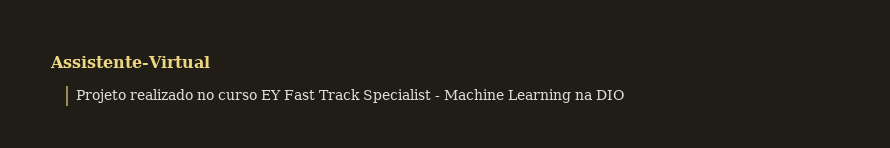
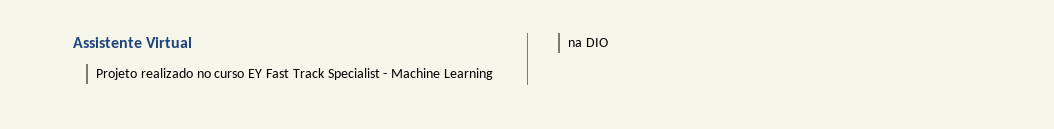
[50,56,210,68] Assistente-Virtual -> [73,37,193,48] Assistente Virtual

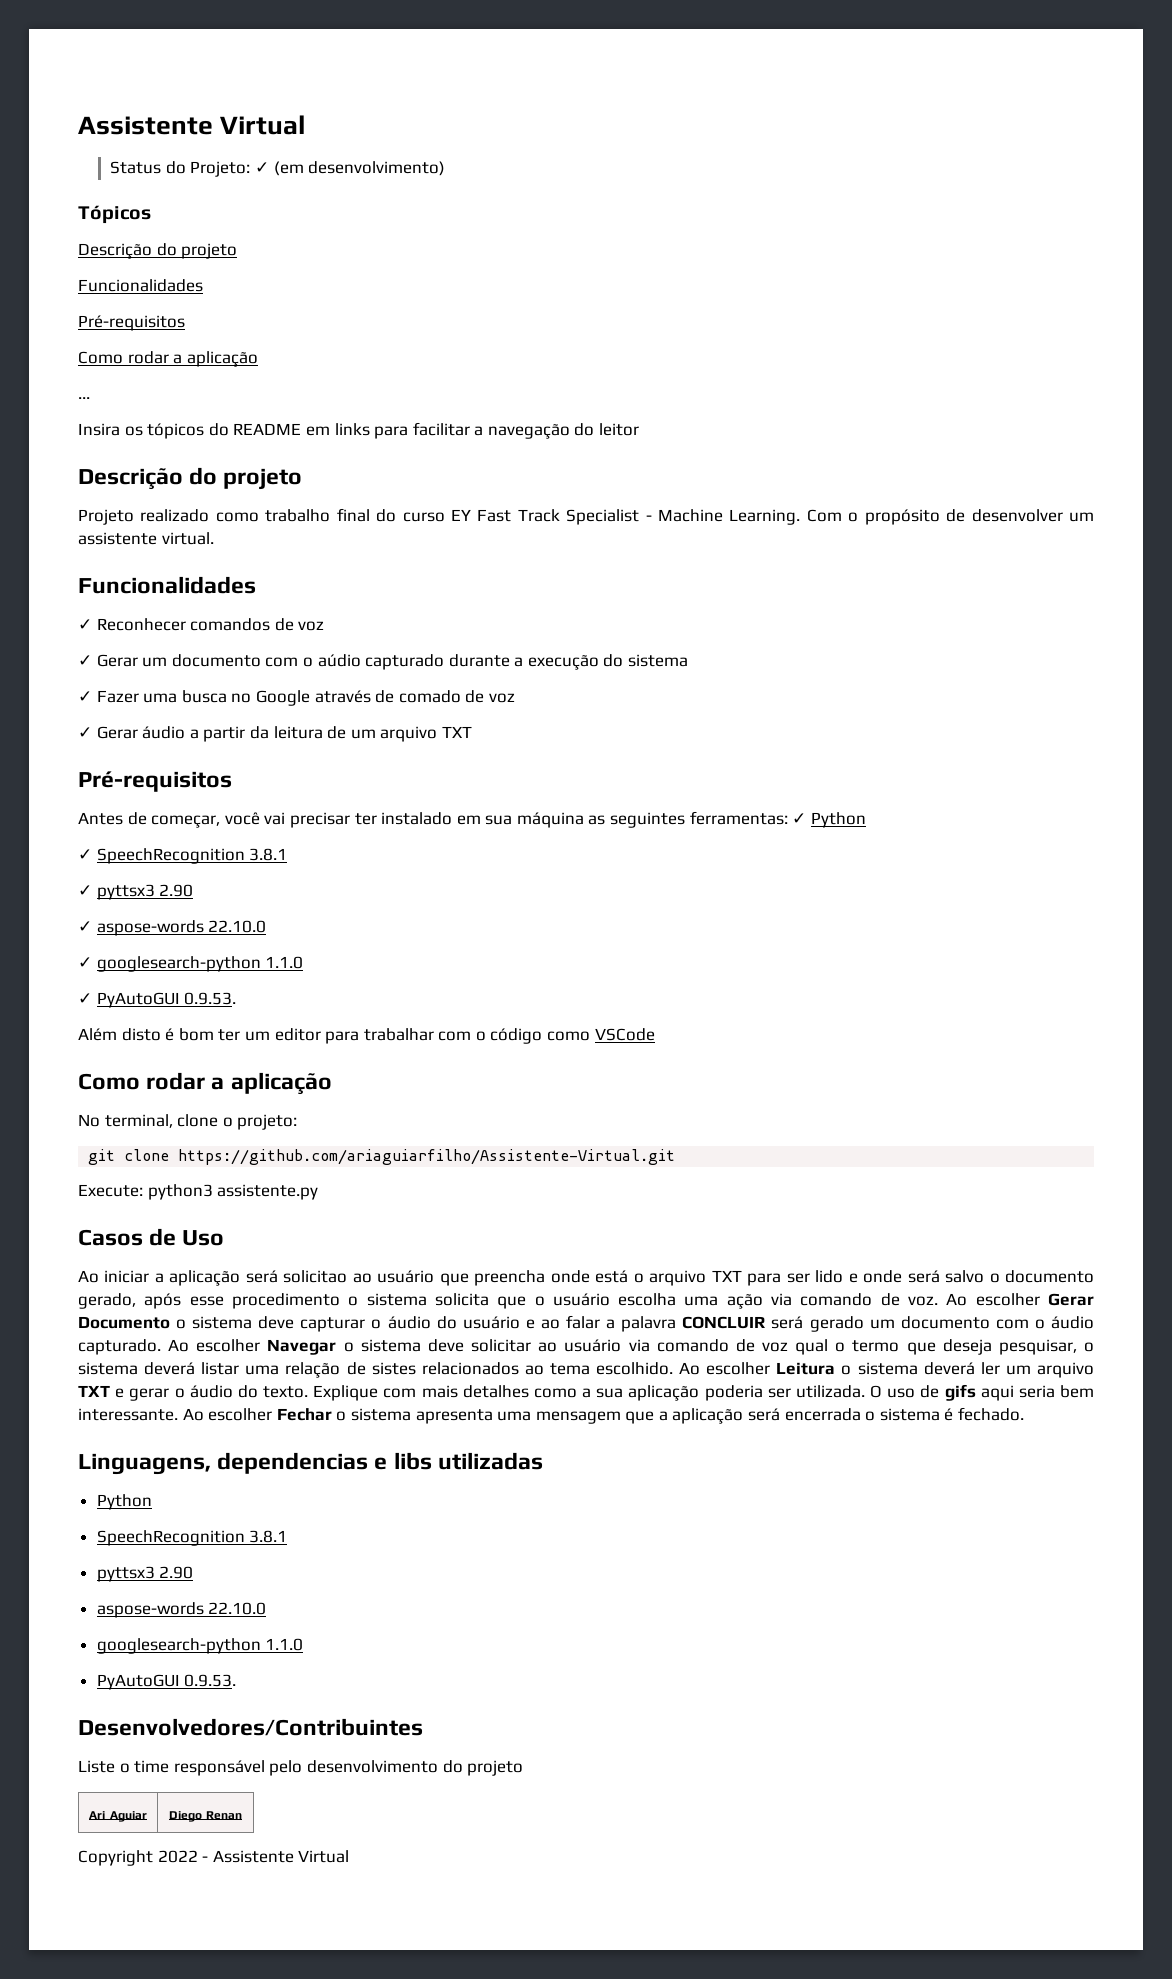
[96,68,211,80] Projeto realizado no -> [110,161,446,177] [78,205,151,224] [78,243,238,259] [78,279,203,292] [78,315,185,331] [78,351,258,367] [78,397,90,399] [78,422,640,439] [78,467,303,490] [78,508,397,525] Status do Projeto: ✓ (em desenvolvimento) // Tópicos // Descrição do projeto // Funcionalidades // Pré-requisitos // Como rodar a aplicação // ... // Insira os tópicos do README em links para facilitar a navegação do leitor // Descrição do projeto // Projeto realizado como trabalho final do
[443,68,493,80] [568,38,608,47] Learning na DIO -> [729,509,1095,525] [78,532,214,545] [78,576,256,594] [78,618,325,631] [78,654,689,670] [78,690,515,706] [78,726,472,742] [78,771,232,792] [78,811,866,828] [78,848,288,864] [78,884,194,900] [78,920,267,936] [78,956,304,972] [78,992,237,1008] [78,1028,655,1044] [78,1072,332,1095] [78,1114,298,1130] [88,1149,676,1165] [78,1184,319,1200] [78,1228,225,1246] [78,1270,1095,1286] [78,1293,1094,1309] [78,1315,1094,1332] [78,1339,1094,1355] [78,1362,1094,1378] [78,1384,1094,1401] [78,1407,1025,1424] [78,1452,543,1475] [96,1494,152,1510] [96,1530,288,1546] [96,1566,194,1582] [96,1602,267,1618] [96,1638,304,1654] [96,1674,237,1690] [78,1718,423,1736] [78,1760,524,1776] [89,1811,147,1822] [168,1811,243,1822] [78,1850,350,1866] Learning. Com o propósito de desenvolver um assistente virtual. // Funcionalidades // ✓ Reconhecer comandos de voz // ✓ Gerar um documento com o aúdio capturado durante a execução do sistema // ✓ Fazer uma busca no Google através de comado de voz // ✓ Gerar áudio a partir da leitura de um arquivo TXT // Pré-requisitos // Antes de começar, você vai precisar ter instalado em sua máquina as seguintes ferramentas: ✓ Python // ✓ SpeechRecognition 3.8.1 // ✓ pyttsx3 2.90 // ✓ aspose-words 22.10.0 // ✓ googlesearch-python 1.1.0 // ✓ PyAutoGUI 0.9.53. // Além disto é bom ter um editor para trabalhar com o código como VSCode // Como rodar a aplicação // No terminal, clone o projeto: // git clone https://github.com/ariaguiarfilho/Assistente-Virtual.git // Execute: python3 assistente.py // Casos de Uso // Ao iniciar a aplicação será solicitao ao usuário que preencha onde está o arquivo TXT para ser lido e onde será salvo o documento gerado, após esse procedimento o sistema solicita que o usuário escolha uma ação via comando de voz. Ao escolher Gerar Documento o sistema deve capturar o áudio do usuário e ao falar a palavra CONCLUIR será gerado um documento com o áudio capturado. Ao escolher Navegar o sistema deve solicitar ao usuário via comando de voz qual o termo que deseja pesquisar, o sistema deverá listar uma relação de sistes relacionados ao tema escolhido. Ao escolher Leitura o sistema deverá ler um arquivo TXT e gerar o áudio do texto. Explique com mais detalhes como a sua aplicação poderia ser utilizada. O uso de gifs aqui seria bem interessante. Ao escolher Fechar o sistema apresenta uma mensagem que a aplicação será encerrada o sistema é fechado. // Linguagens, dependencias e libs utilizadas // Python // SpeechRecognition 3.8.1 // pyttsx3 2.90 // aspose-words 22.10.0 // googlesearch-python 1.1.0 // PyAutoGUI 0.9.53. // Desenvolvedores/Contribuintes // Liste o time responsável pelo desenvolvimento do projeto // Ari Aguiar | Diego Renan // Copyright 2022 - Assistente Virtual

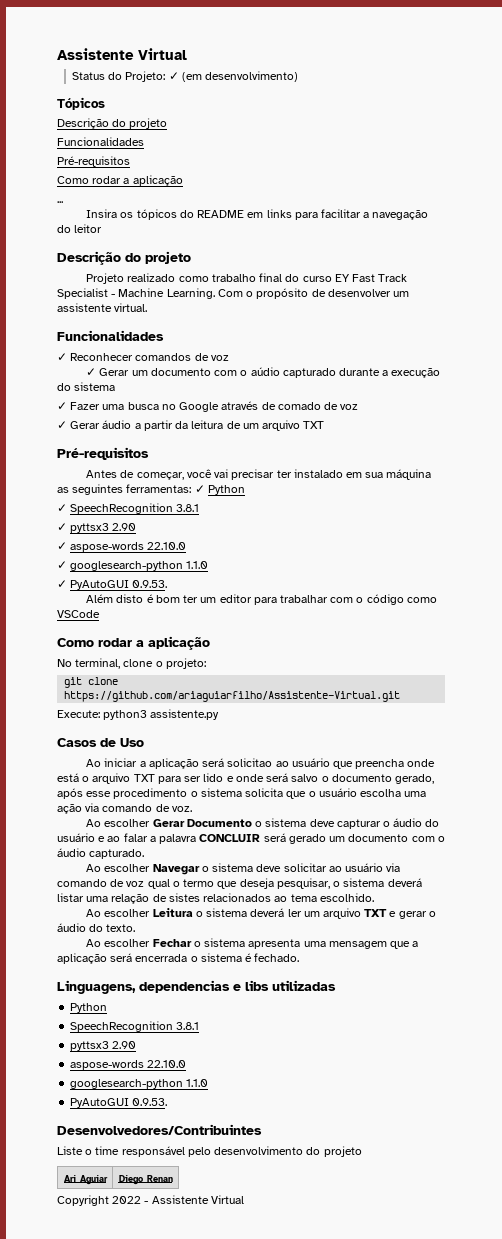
(939, 1301) none -> (192, 809) //
(161, 1347) none -> (145, 854) //
(674, 1368) none -> (374, 897) //
[313,1384,1094,1401] [78,1408,178,1421] Explique com mais detalhes como a sua aplicação poderia ser utilizada. O uso de gifs aqui seria bem interessante. -> (136, 928) //

